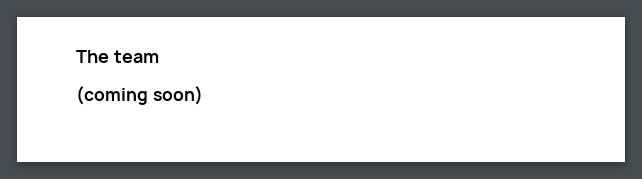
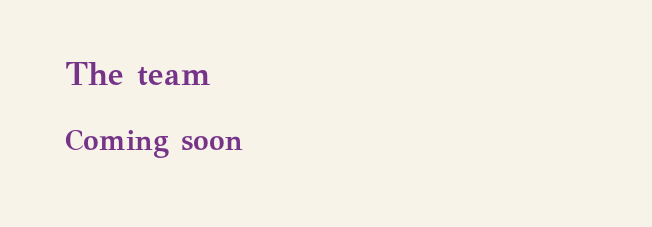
[76,86,203,105] (coming soon) -> [65,129,243,158] Coming soon

